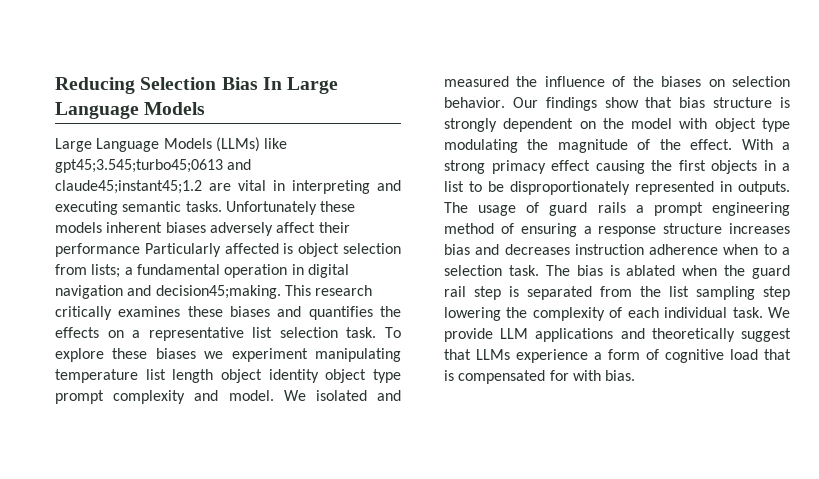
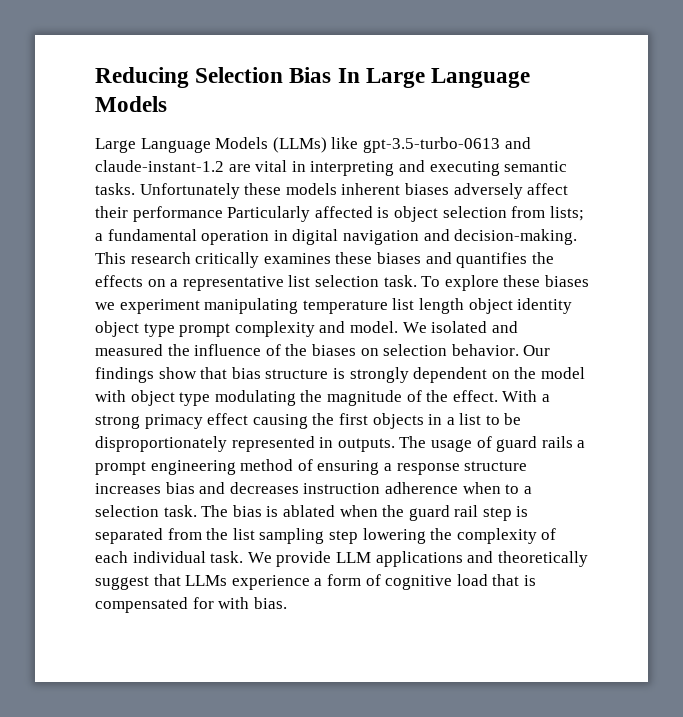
[55,159,252,173] [55,180,202,194] gpt45;3.545;turbo45;0613 and claude45;instant45;1.2 -> [362,137,531,153] [95,160,224,172] gpt-3.5-turbo-0613 and claude-instant-1.2
[155,285,281,299] decision45;making. -> [454,229,578,245] decision-making.

